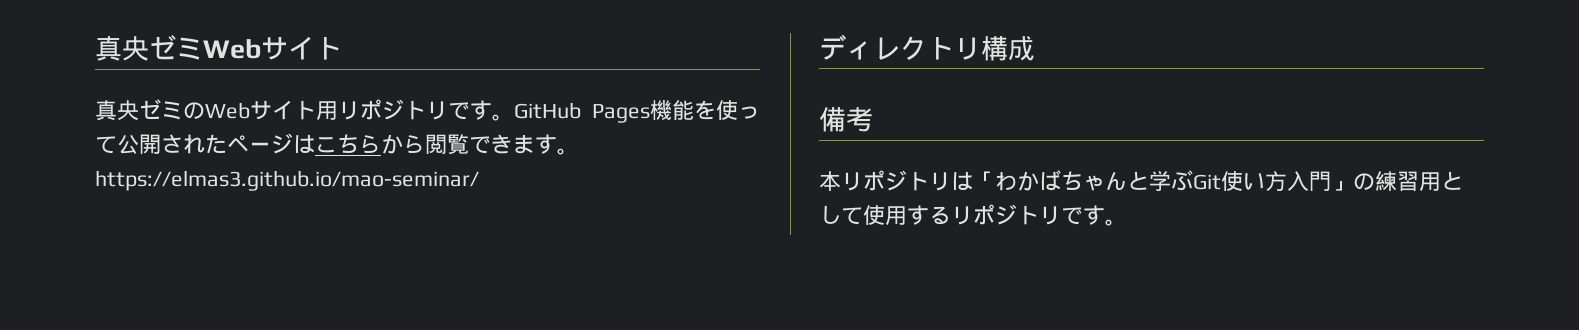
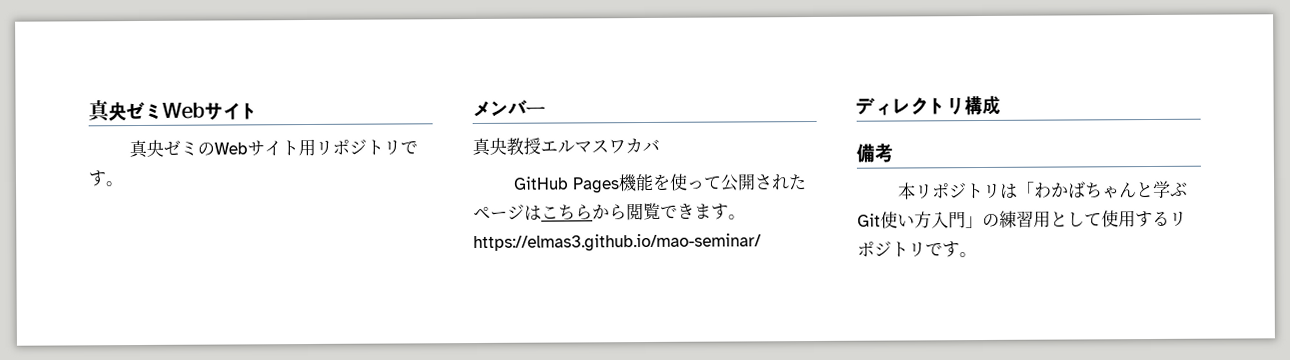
(514, 117) none -> [472,99,545,118] [472,137,660,157] // メンバー // 真央教授エルマスワカバ //

